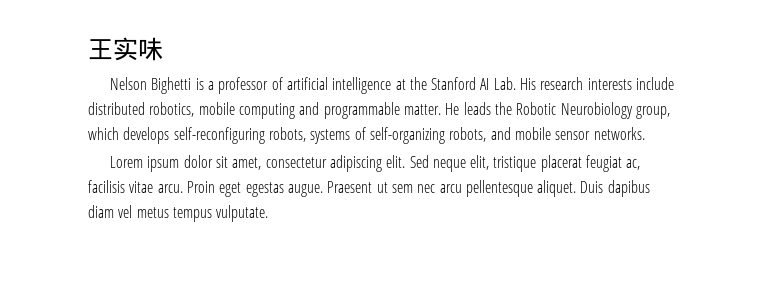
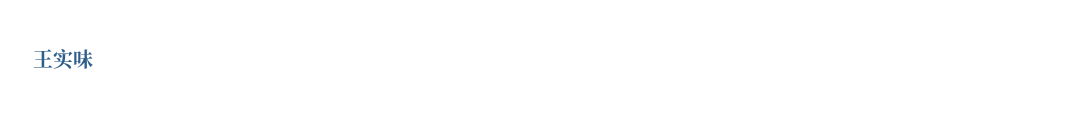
[109,77,675,94] [88,102,670,119] [88,127,645,144] [109,155,641,172] [88,180,650,197] [88,205,269,222] // Nelson Bighetti is a professor of artificial intelligence at the Stanford AI Lab. His research interests include distributed robotics, mobile computing and programmable matter. He leads the Robotic Neurobiology group, which develops self-reconfiguring robots, systems of self-organizing robots, and mobile sensor networks. // Lorem ipsum dolor sit amet, consectetur adipiscing elit. Sed neque elit, tristique placerat feugiat ac, facilisis vitae arcu. Proin eget egestas augue. Praesent ut sem nec arcu pellentesque aliquet. Duis dapibus diam vel metus tempus vulputate. -> (93, 59) none

